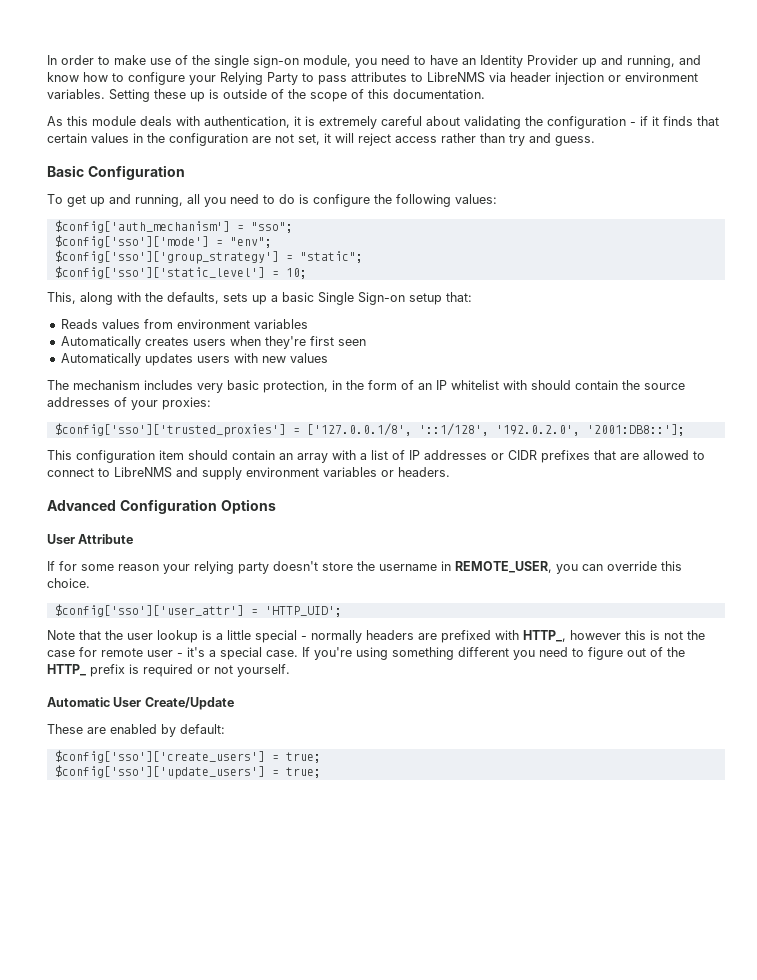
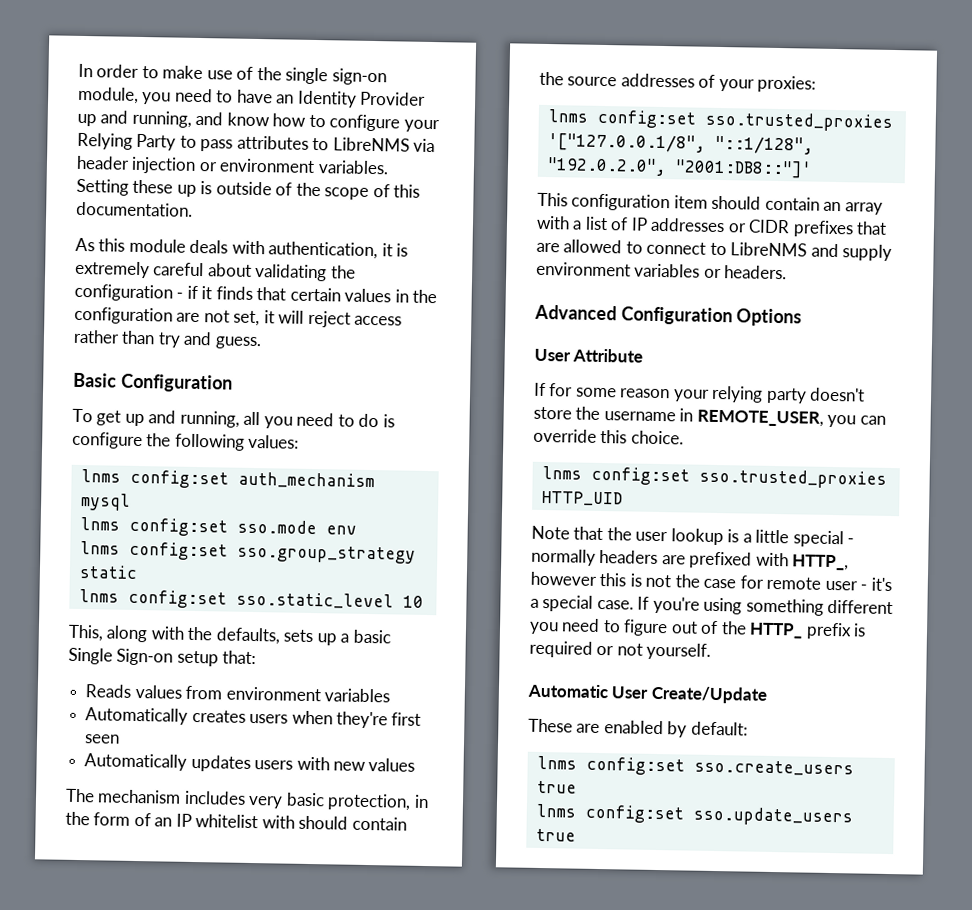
[54,220,293,233] [54,235,272,248] [54,250,363,264] [54,266,307,279] $config['auth_mechanism'] = "sso"; // $config['sso']['mode'] = "env"; // $config['sso']['group_strategy'] = "static"; // $config['sso']['static_level'] = 10; -> [80,468,375,490] [79,492,131,511] [79,516,357,537] [79,540,416,564] [78,564,138,579] [78,588,424,610] lnms config:set auth_mechanism mysql // lnms config:set sso.mode env // lnms config:set sso.group_strategy static // lnms config:set sso.static_level 10
[54,423,685,437] $config['sso']['trusted_proxies'] = ['127.0.0.1/8', '::1/128', '192.0.2.0', '2001:DB8::']; -> [547,109,893,132] [547,133,814,155] [546,157,812,179] lnms config:set sso.trusted_proxies '["127.0.0.1/8", "::1/128", "192.0.2.0", "2001:DB8::"]'
[54,604,342,617] $config['sso']['user_attr'] = 'HTTP_UID'; -> [541,465,887,489] [541,490,623,507] lnms config:set sso.trusted_proxies HTTP_UID
[54,750,321,763] [54,765,321,779] $config['sso']['create_users'] = true; // $config['sso']['update_users'] = true; -> [536,755,854,777] [536,780,577,794] [535,803,853,827] [535,828,576,842] lnms config:set sso.create_users true // lnms config:set sso.update_users true

